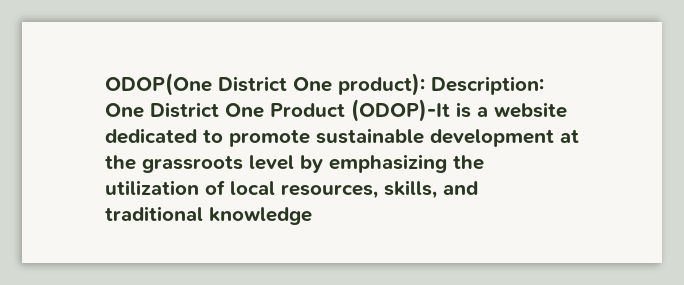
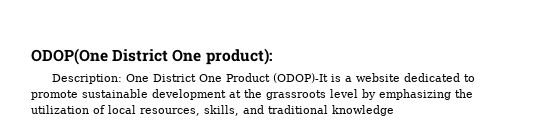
(425, 84) none -> (272, 56) //

